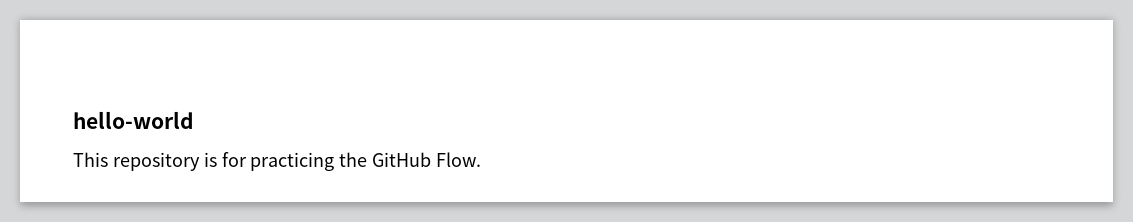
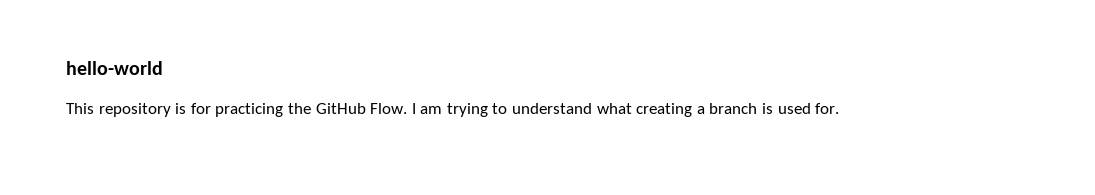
(482, 159) none -> [411,103,840,117] I am trying to understand what creating a branch is used for.

